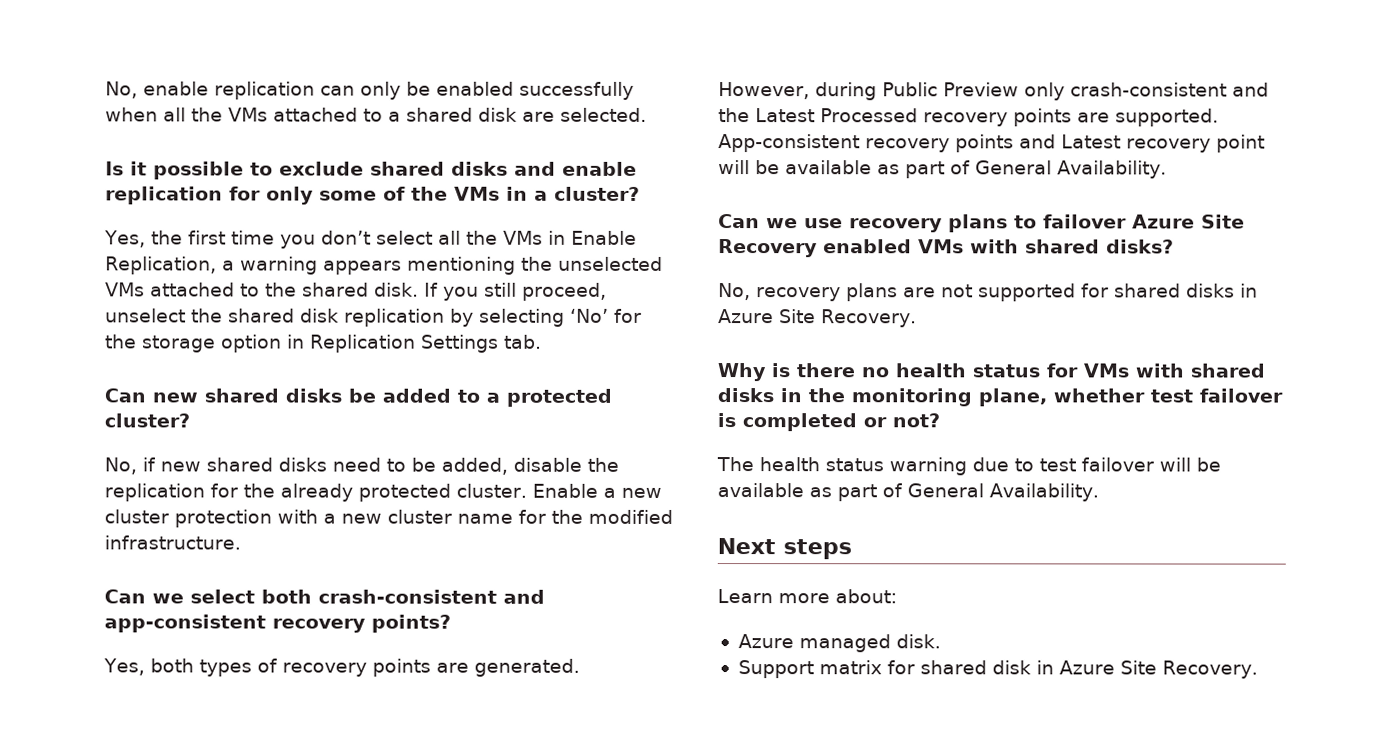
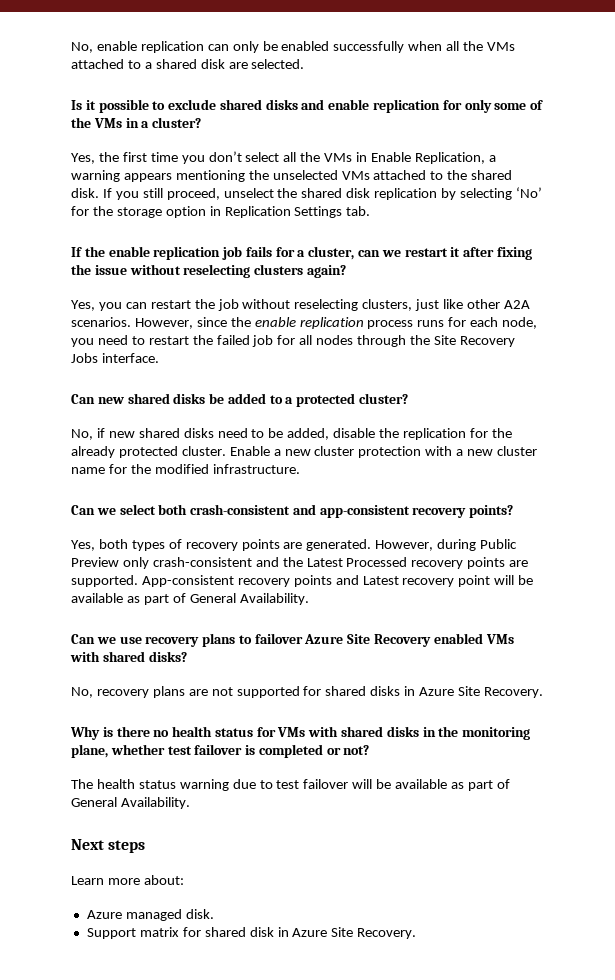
(542, 341) none -> [71,246,532,260] [71,264,346,278] [71,299,530,311] [71,317,538,329] [71,335,515,347] [71,353,159,363] // If the enable replication job fails for a cluster, can we restart it after fixing the issue without reselecting clusters again? // Yes, you can restart the job without reselecting clusters, just like other A2A scenarios. However, since the enable replication process runs for each node, you need to restart the failed job for all nodes through the Site Recovery Jobs interface.

